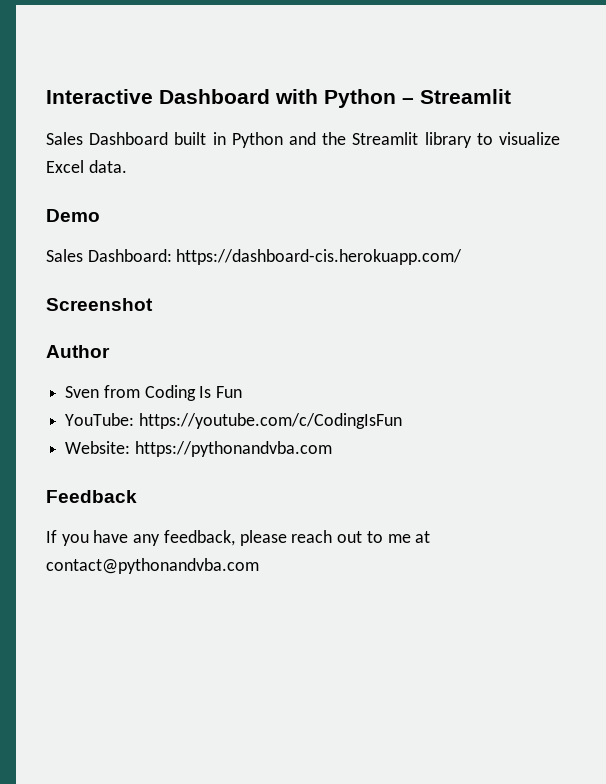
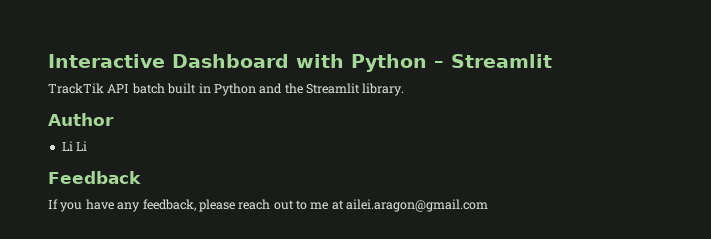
[46,132,169,145] Sales Dashboard -> [48,83,165,94] TrackTik API batch
[424,132,560,148] [46,160,127,173] [46,209,100,222] [46,249,463,265] [46,298,153,311] [46,345,110,358] [65,385,243,401] [65,413,402,429] [65,441,332,457] library to visualize Excel data. // Demo // Sales Dashboard: https://dashboard-cis.herokuapp.com/ // Screenshot // Author // Sven from Coding Is Fun // YouTube: https://youtube.com/c/CodingIsFun // Website: https://pythonandvba.com -> [362,83,405,96] [48,113,114,126] [61,141,88,151] library. // Author // Li Li
[46,558,259,574] contact@pythonandvba.com -> [346,199,489,212] ailei.aragon@gmail.com

